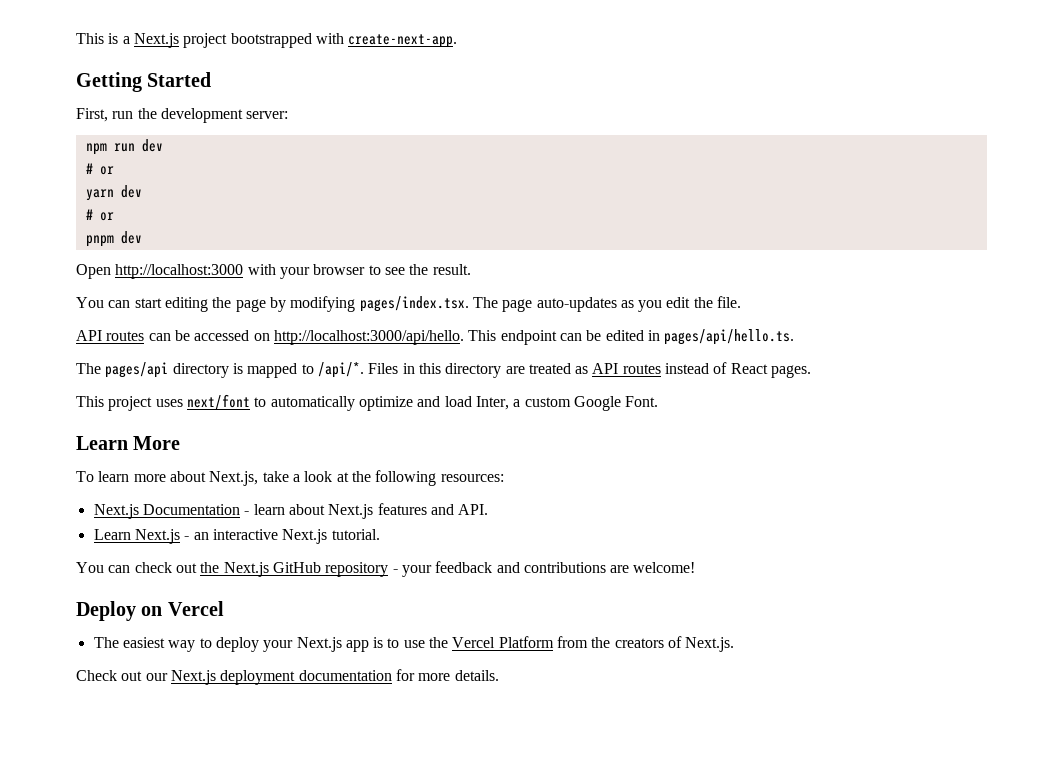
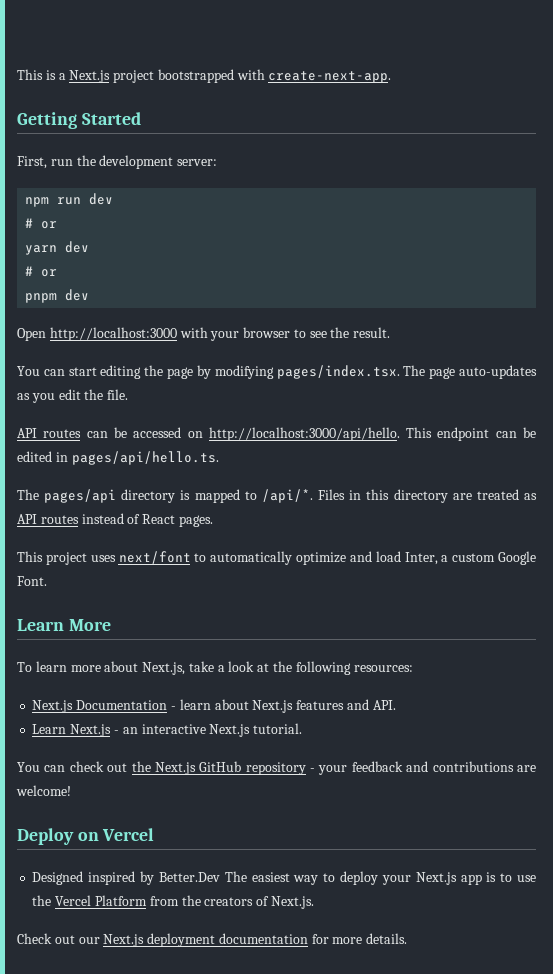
(224, 608) none -> [32,871,220,885] Designed inspired by Better.Dev

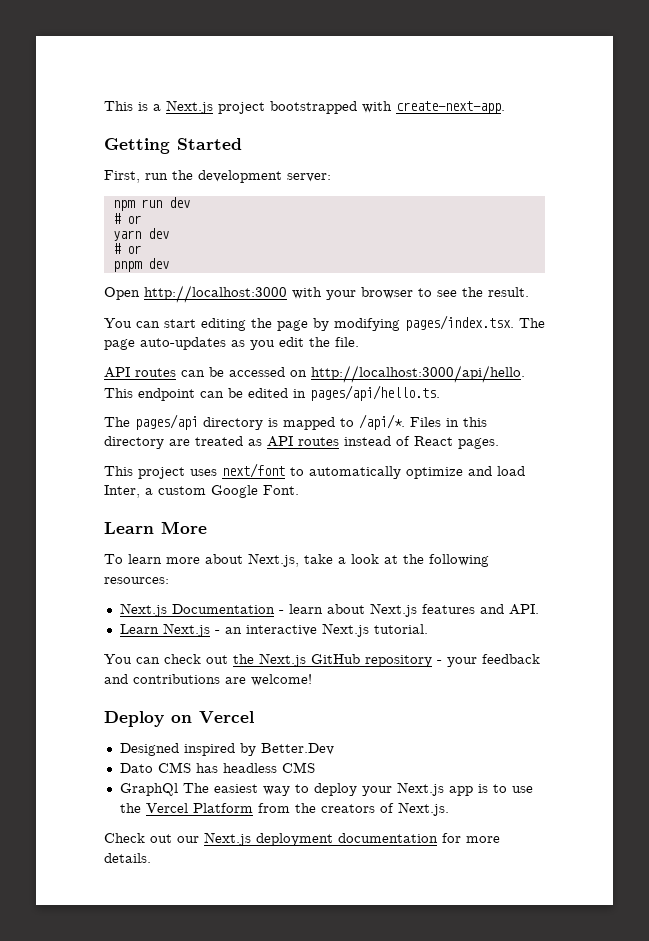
(220, 877) none -> [119,762,315,773] [119,783,178,796] // Dato CMS has headless CMS // GraphQl

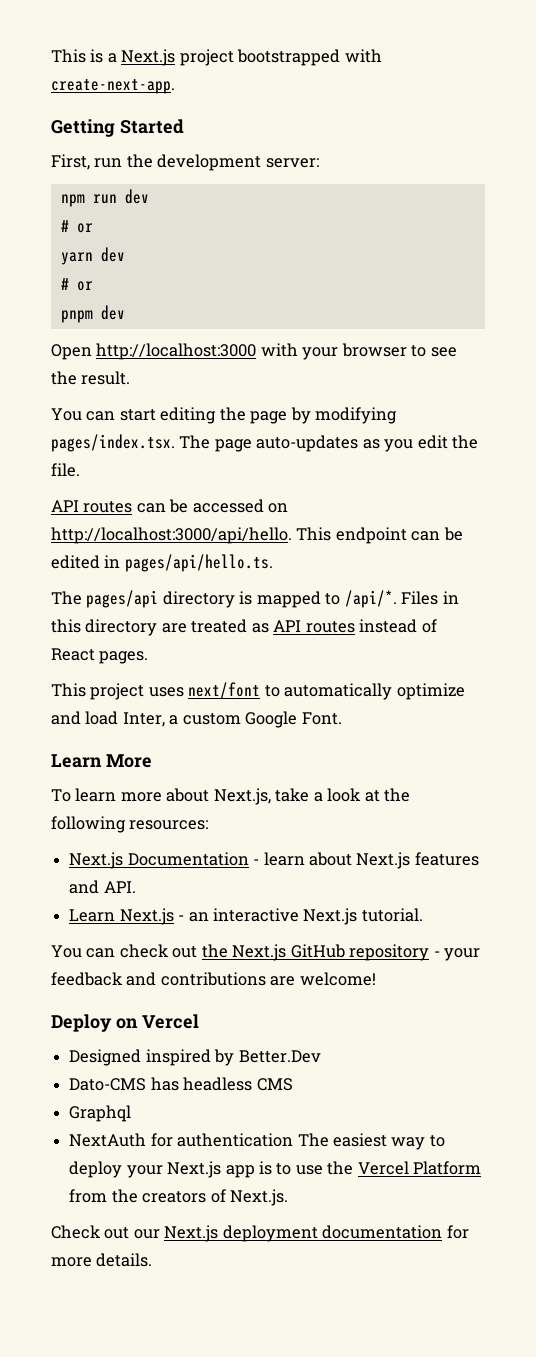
[119,762,191,773] Dato CMS -> [69,1078,147,1091] Dato-CMS
[119,783,178,796] GraphQl -> [69,1105,132,1122] [69,1133,294,1147] Graphql // NextAuth for authentication

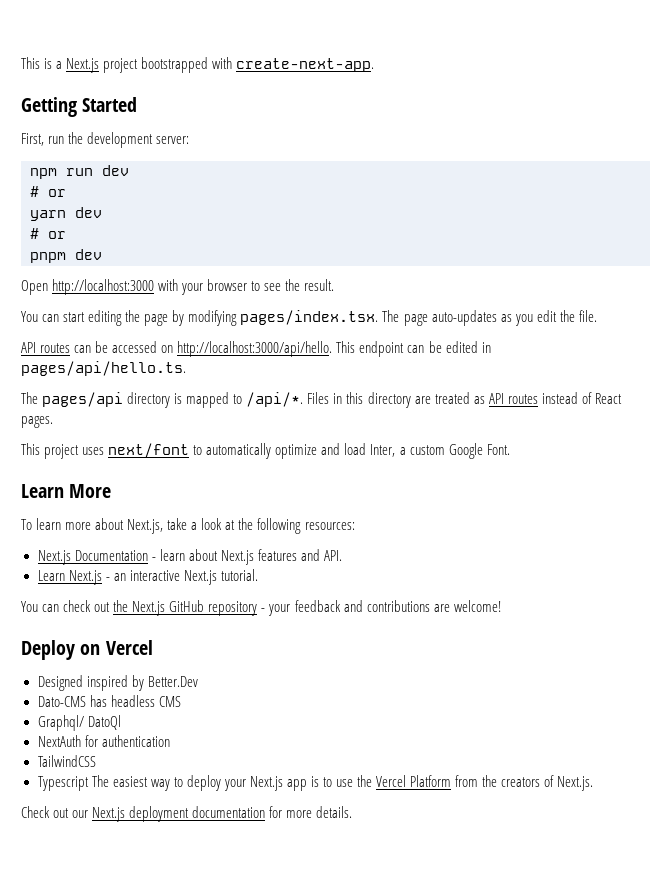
[69,1105,132,1122] Graphql -> [37,715,121,731] Graphql/ DatoQl
(294, 1140) none -> [37,755,97,767] [37,776,89,791] // TailwindCSS // Typescript

